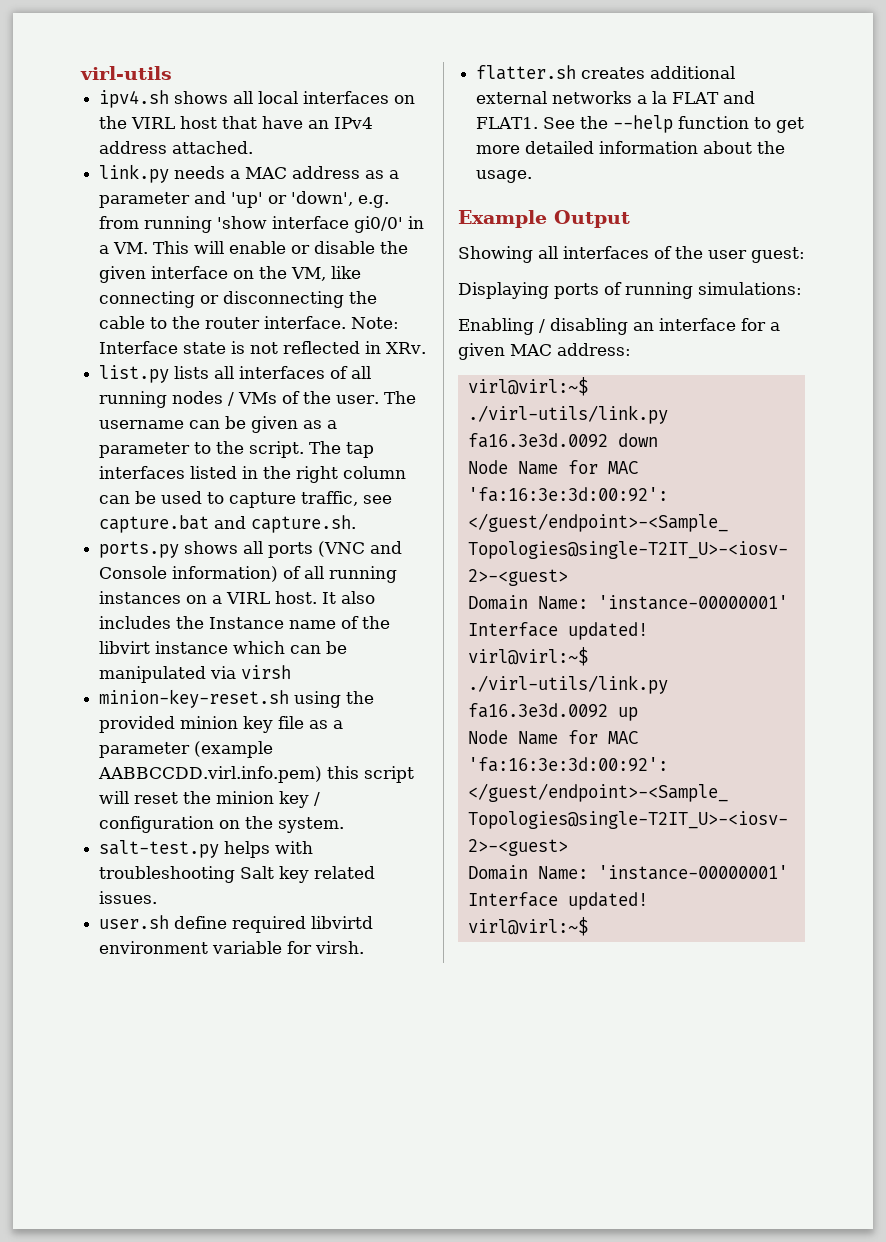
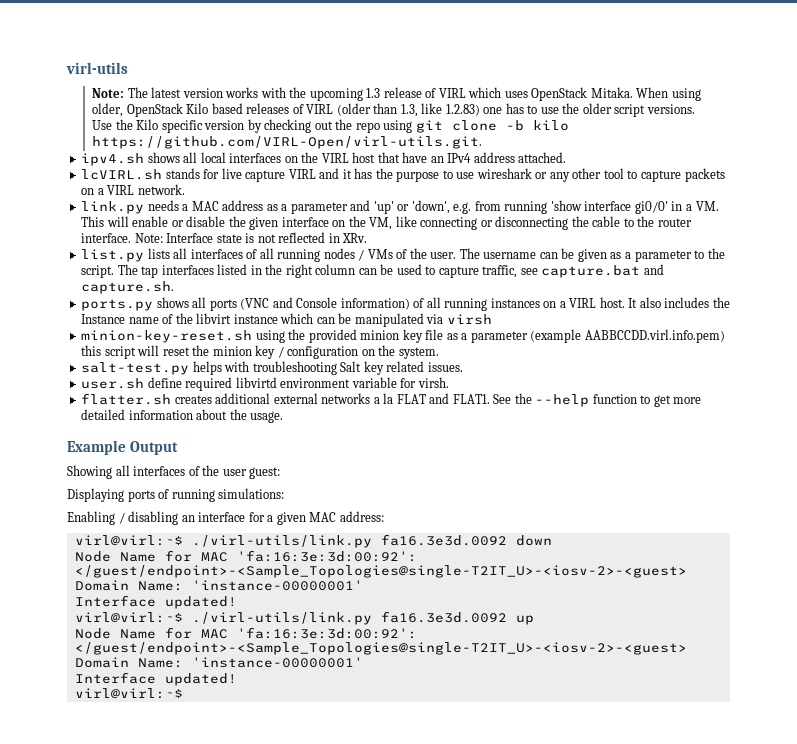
(172, 73) none -> [92,87,701,101] [92,103,695,117] [92,119,569,133] [92,136,483,149] // Note: The latest version works with the upcoming 1.3 release of VIRL which uses OpenStack Mitaka. When using older, OpenStack Kilo based releases of VIRL (older than 1.3, like 1.2.83) one has to use the older script versions. // Use the Kilo specific version by checking out the repo using git clone -b kilo https://github.com/VIRL-Open/virl-utils.git.
(254, 147) none -> [81,168,725,182] [81,184,185,195] // lcVIRL.sh stands for live capture VIRL and it has the purpose to use wireshark or any other tool to capture packets on a VIRL network.

